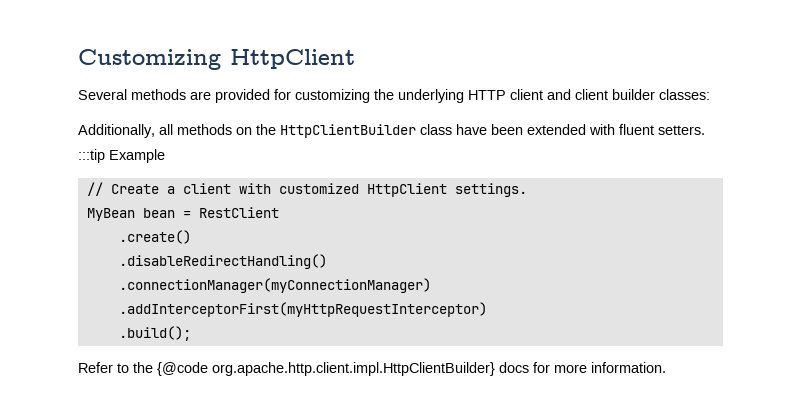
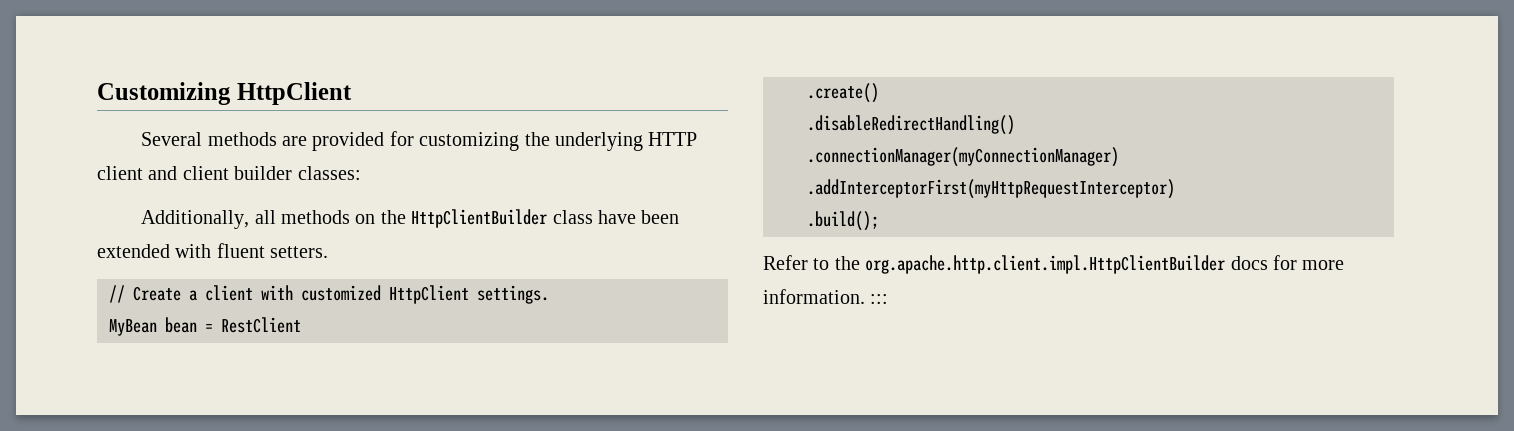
[78,149,165,163] :::tip Example -> (329, 252) none
[157,362,495,376] {@code org.apache.http.client.impl.HttpClientBuilder} -> [865,255,1226,274] org.apache.http.client.impl.HttpClientBuilder
(666, 367) none -> [870,294,889,304] :::

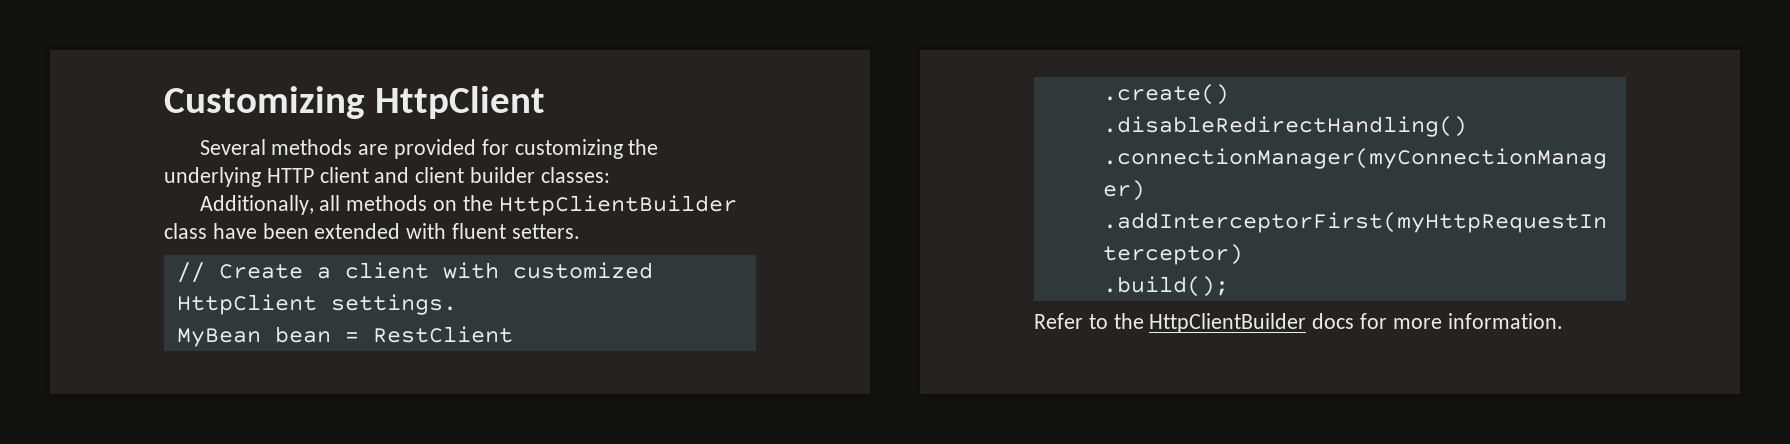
[865,255,1226,274] org.apache.http.client.impl.HttpClientBuilder -> [1149,313,1307,333] HttpClientBuilder
[870,294,889,304] ::: -> (1563, 321) none

